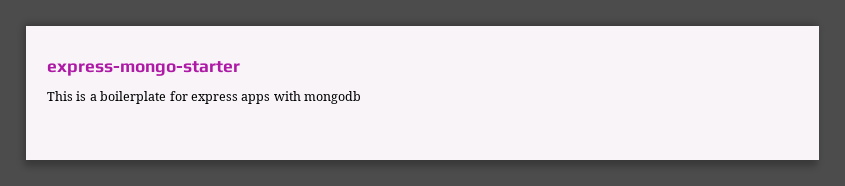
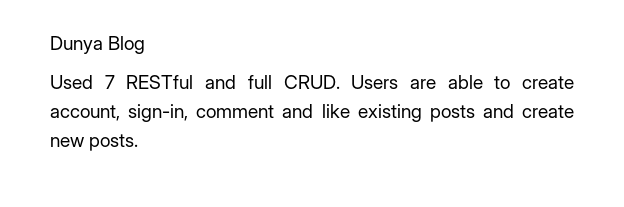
[47,61,240,76] [47,91,361,104] express-mongo-starter // This is a boilerplate for express apps with mongodb -> [50,36,146,54] [50,75,574,89] [50,104,574,122] [50,134,139,151] Dunya Blog // Used 7 RESTful and full CRUD. Users are able to create account, sign-in, comment and like existing posts and create new posts.

